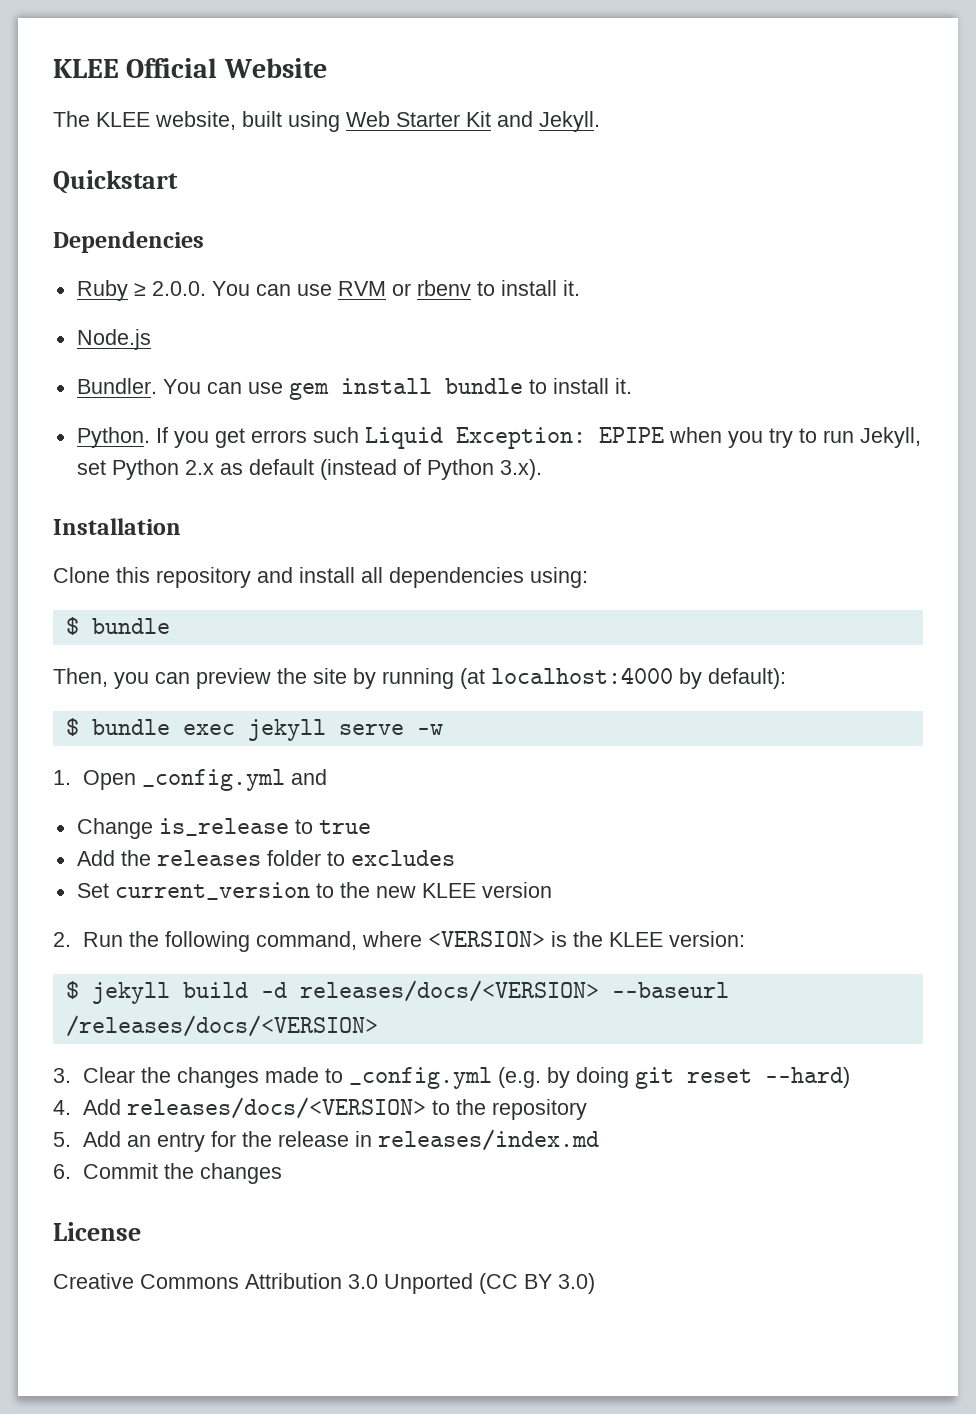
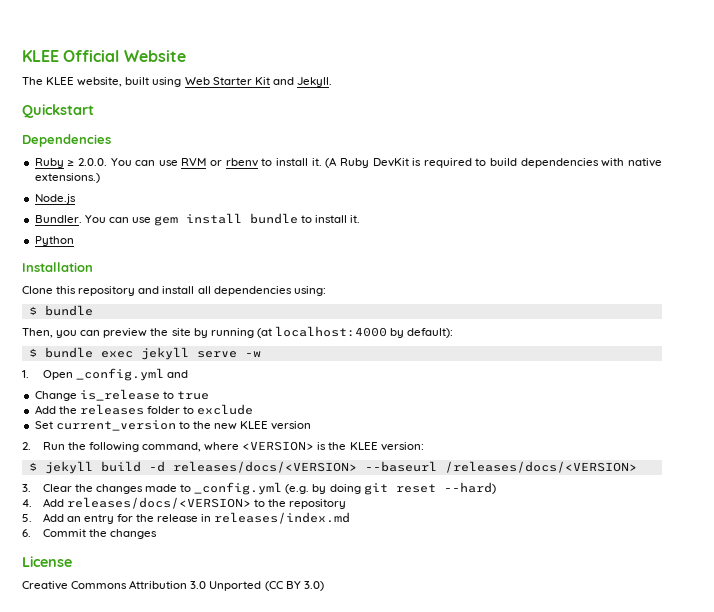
(580, 288) none -> [325,157,662,168] [34,173,100,183] (A Ruby DevKit is required to build dependencies with native extensions.)
[76,427,921,449] [76,459,542,480] Python. If you get errors such Liquid Exception: EPIPE when you try to run Jekyll, set Python 2.x as default (instead of Python 3.x). -> [34,236,74,246] Python
[350,850,455,866] excludes -> [197,404,254,415] exclude

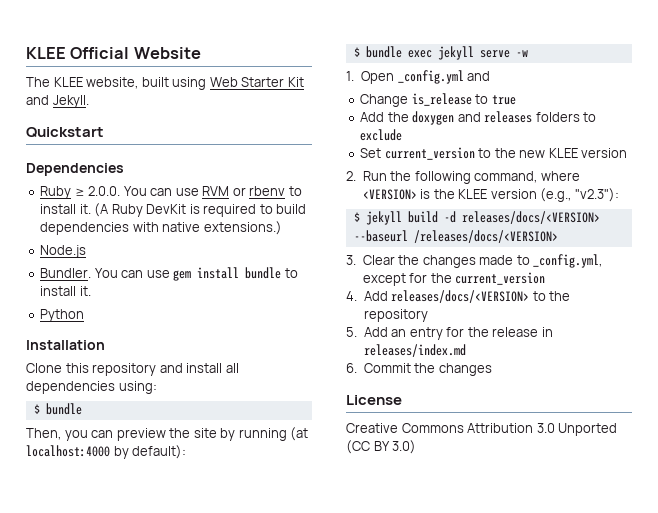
[79,404,180,415] releases folder -> [412,111,580,125] doxygen and releases folders
[380,442,424,451] version: -> [490,188,619,202] version (e.g., "v2.3"):
[194,482,496,495] _config.yml (e.g. by doing git reset --hard) -> [533,254,603,268] [362,272,546,286] _config.yml, except for the current_version

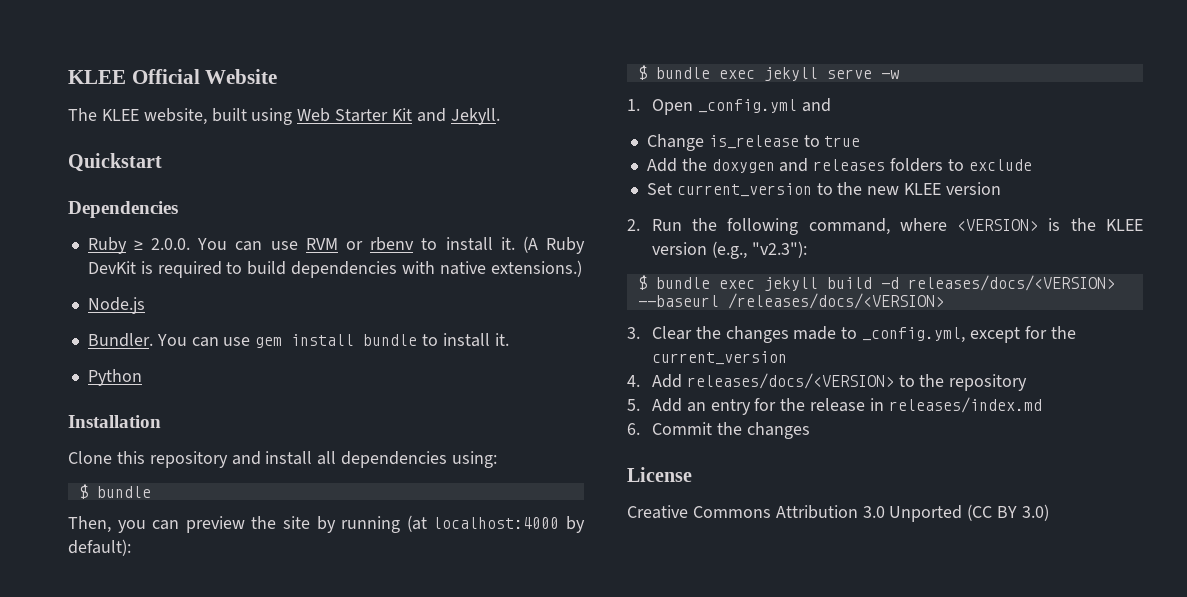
(360, 217) none -> [655,277,755,289] bundle exec

